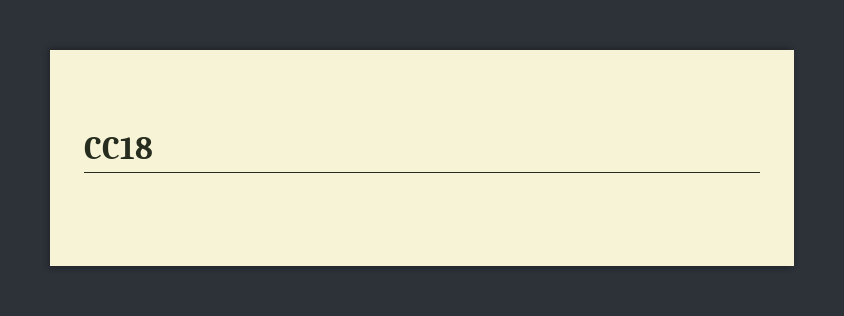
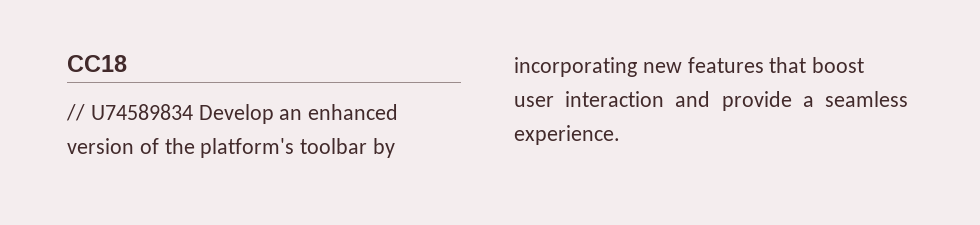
(153, 148) none -> [66,104,399,124] [67,138,396,158] [514,57,865,77] [514,91,908,111] [514,125,620,145] // // U74589834 Develop an enhanced version of the platform's toolbar by incorporating new features that boost user interaction and provide a seamless experience.

